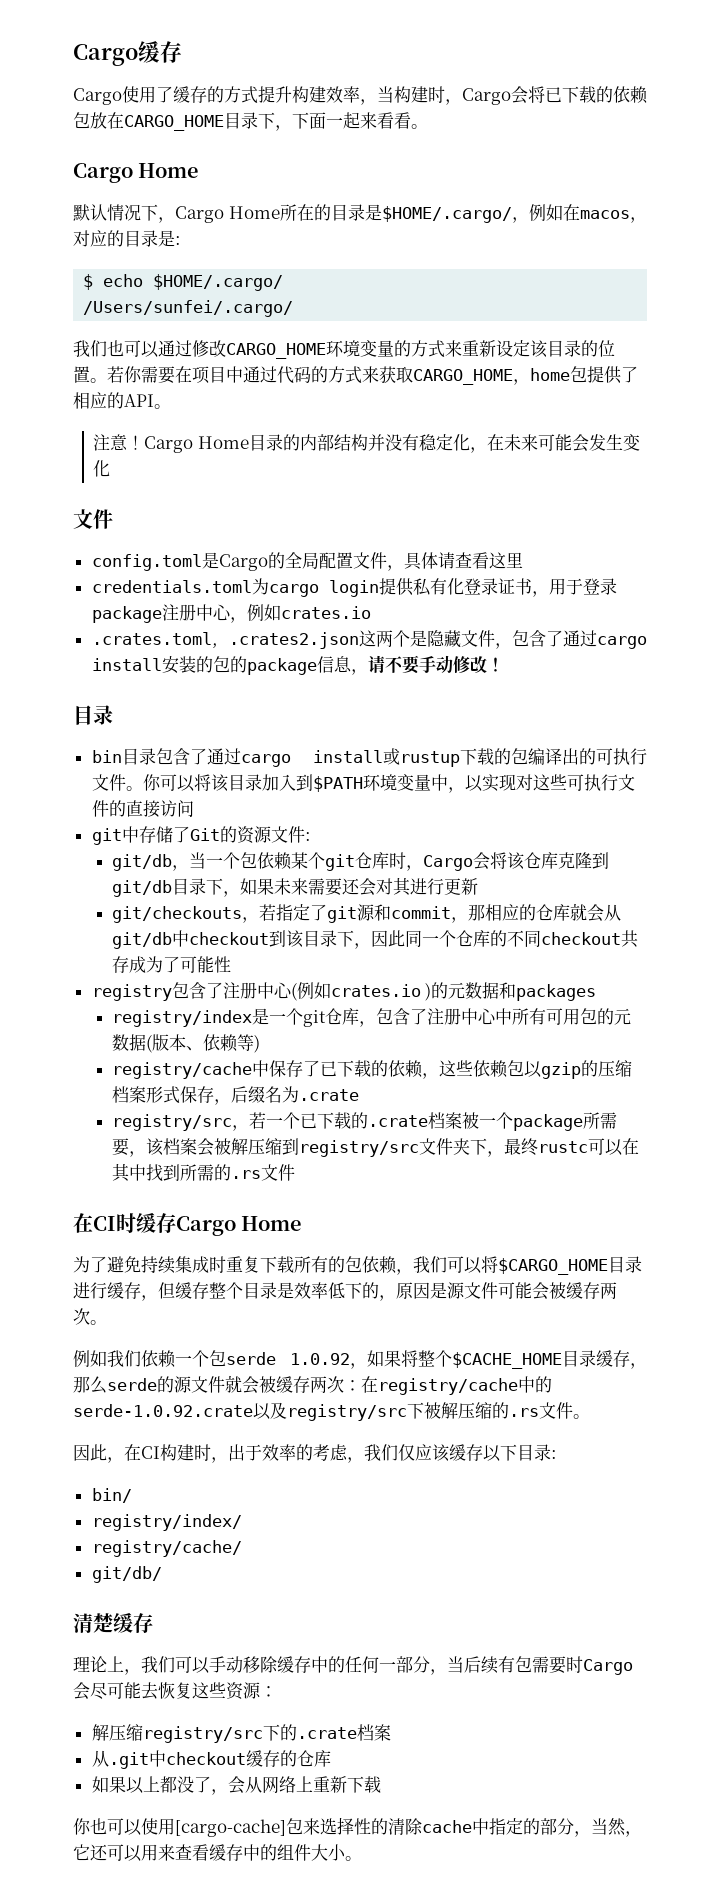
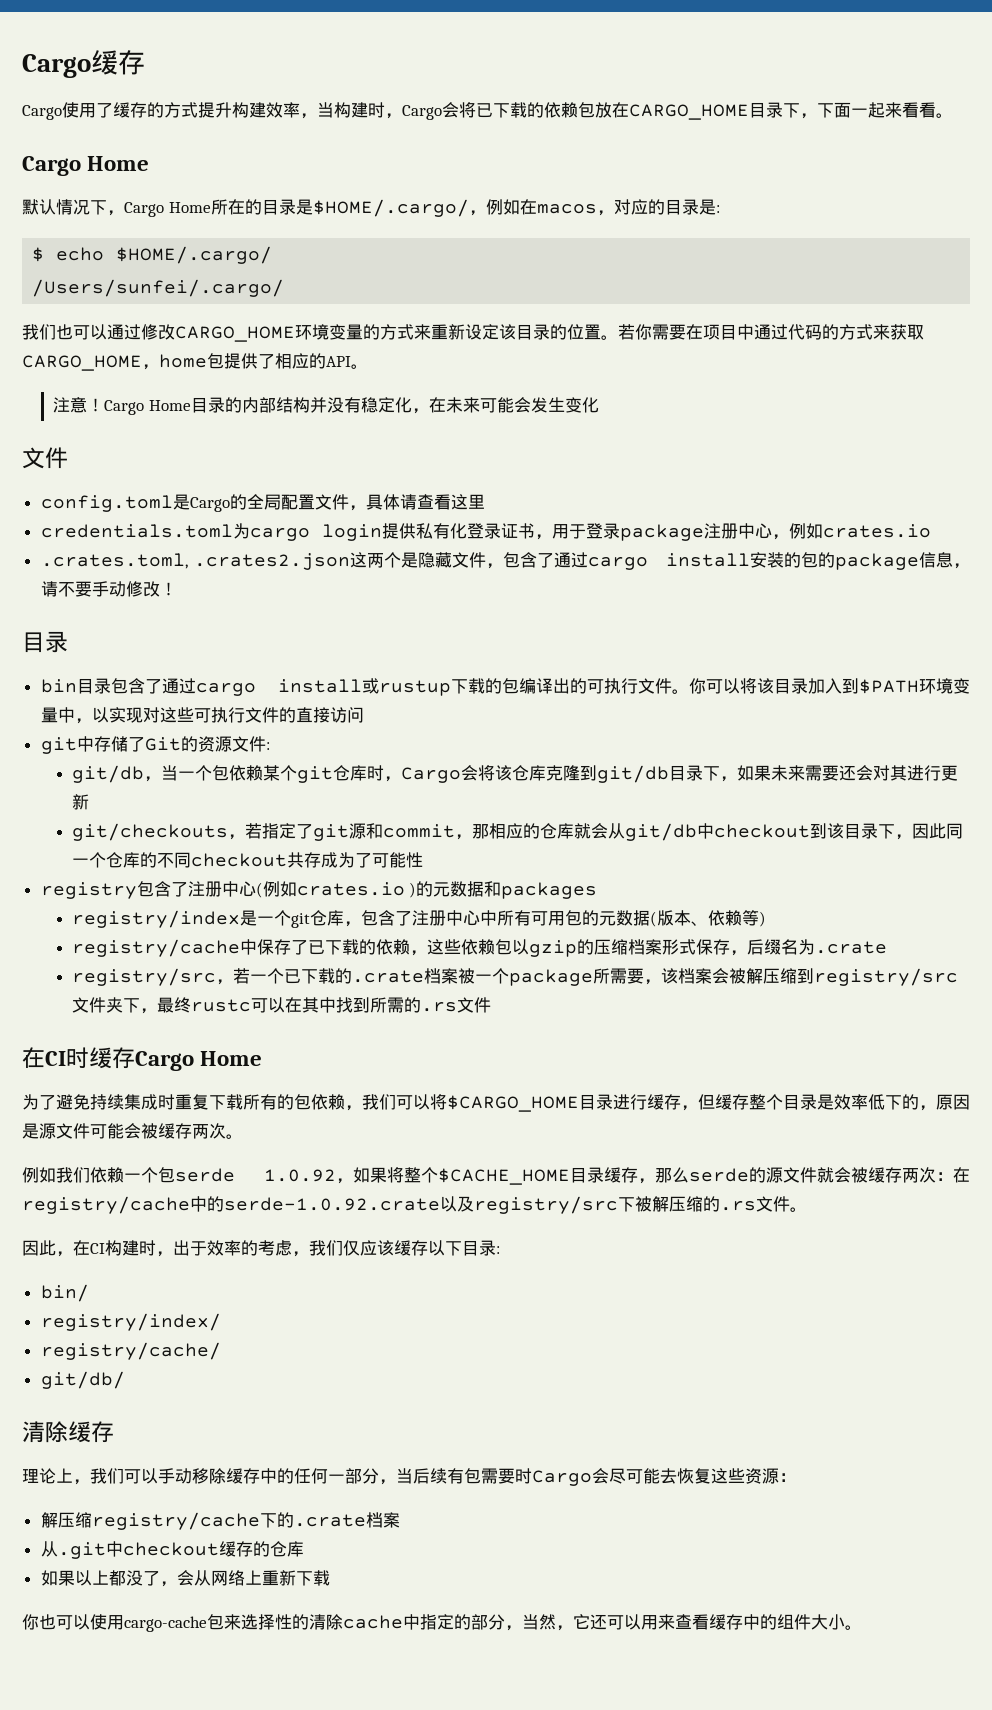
[93,1613,113,1633] 楚 -> [45,1421,68,1443] 除
[142,1726,263,1743] registry/src -> [91,1512,260,1530] registry/cache
[175,1819,286,1837] [cargo-cache] -> [124,1616,207,1632] cargo-cache

